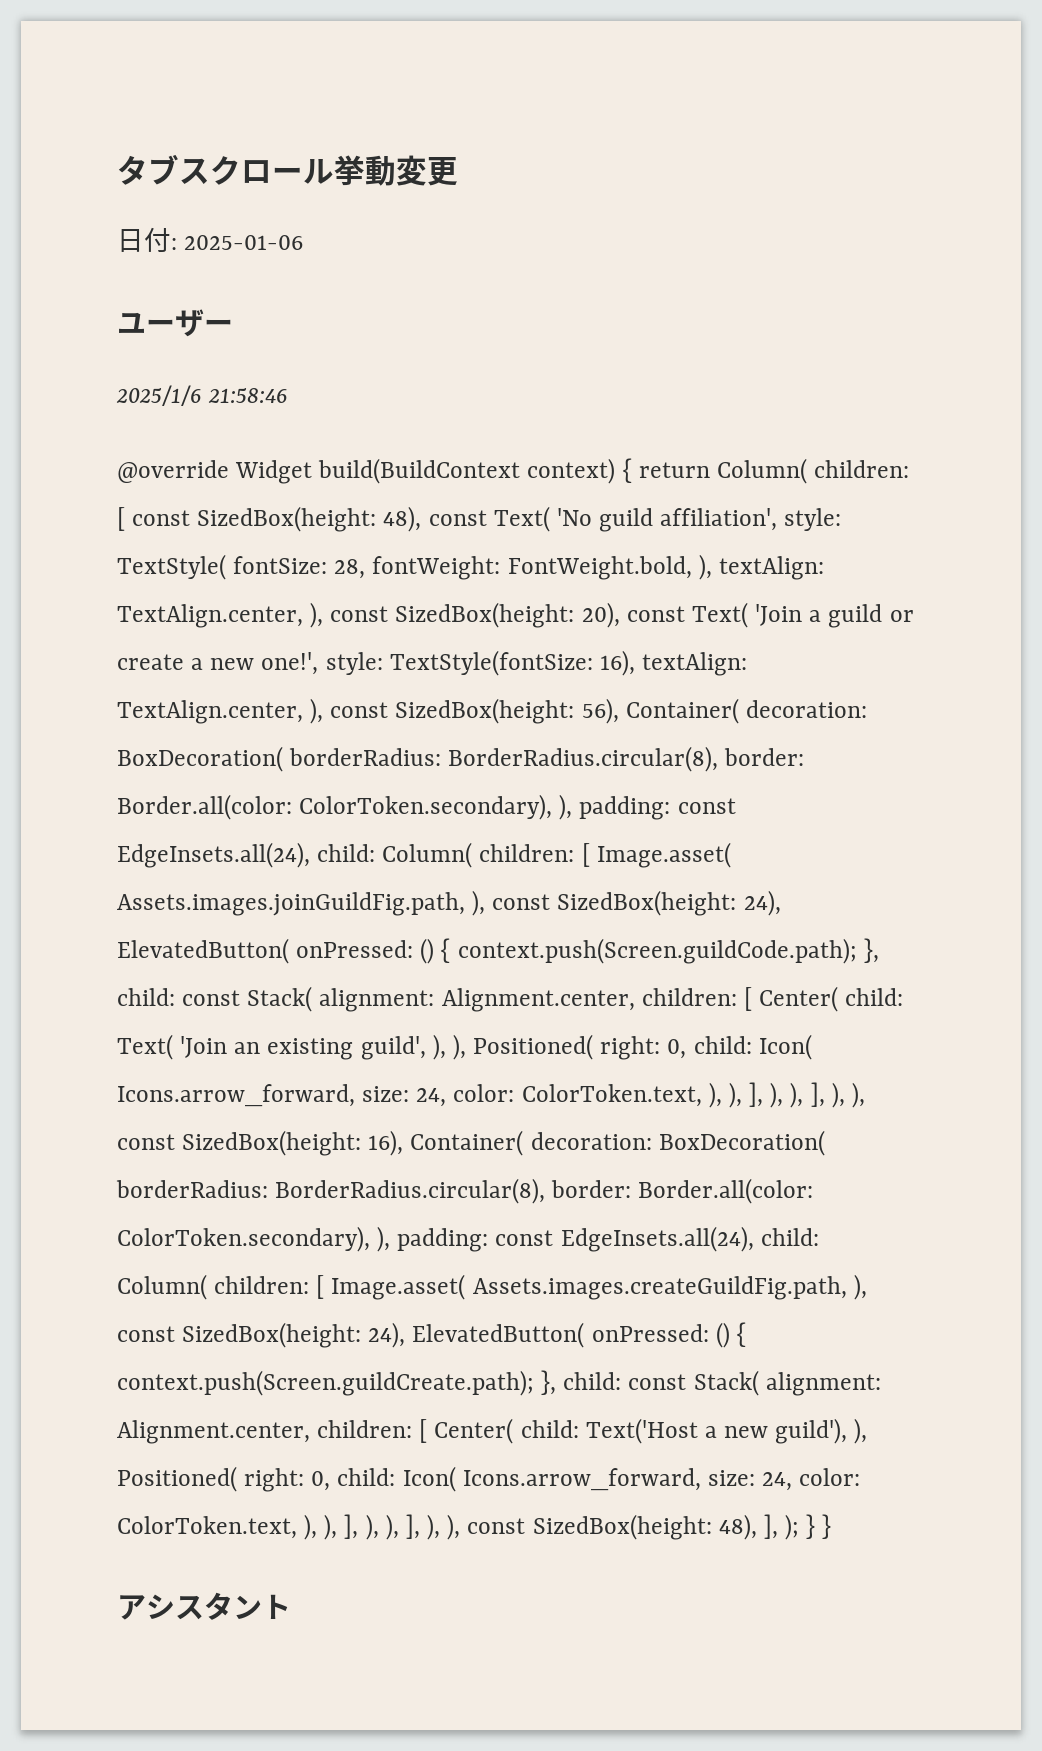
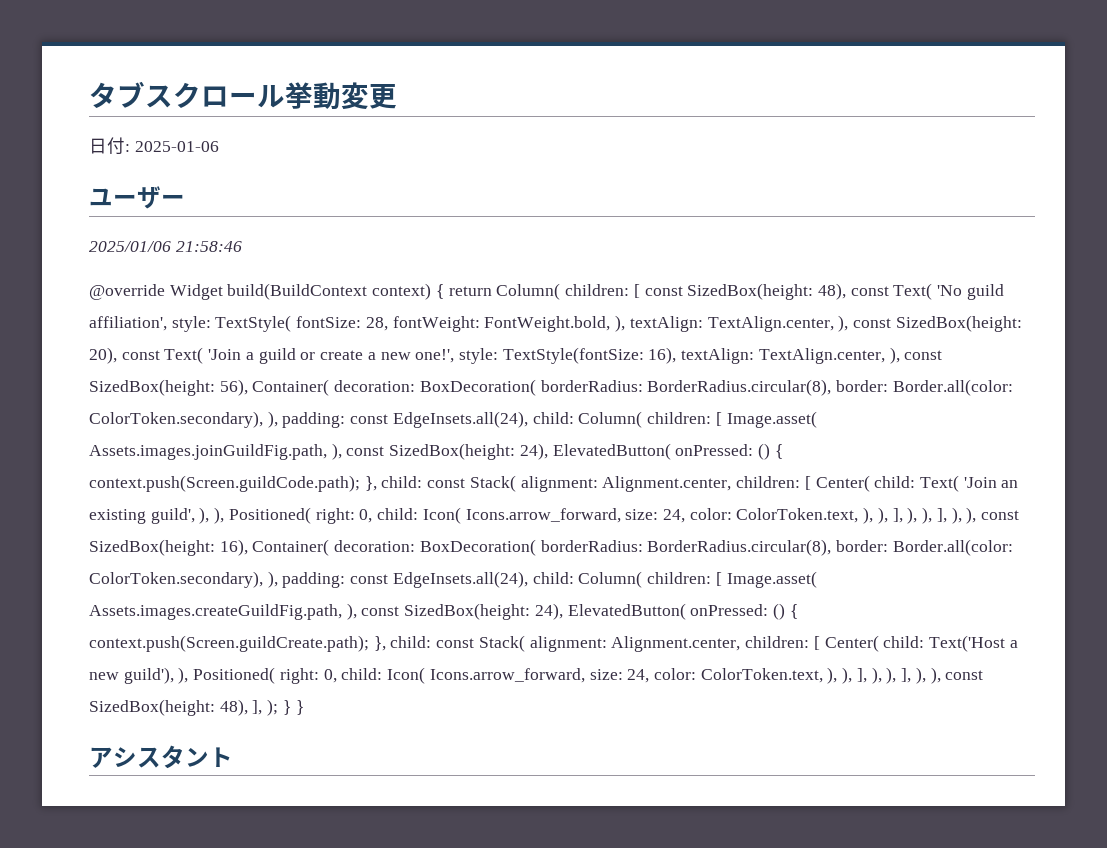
[116,385,202,406] 2025/1/6 -> [89,241,171,252] 2025/01/06

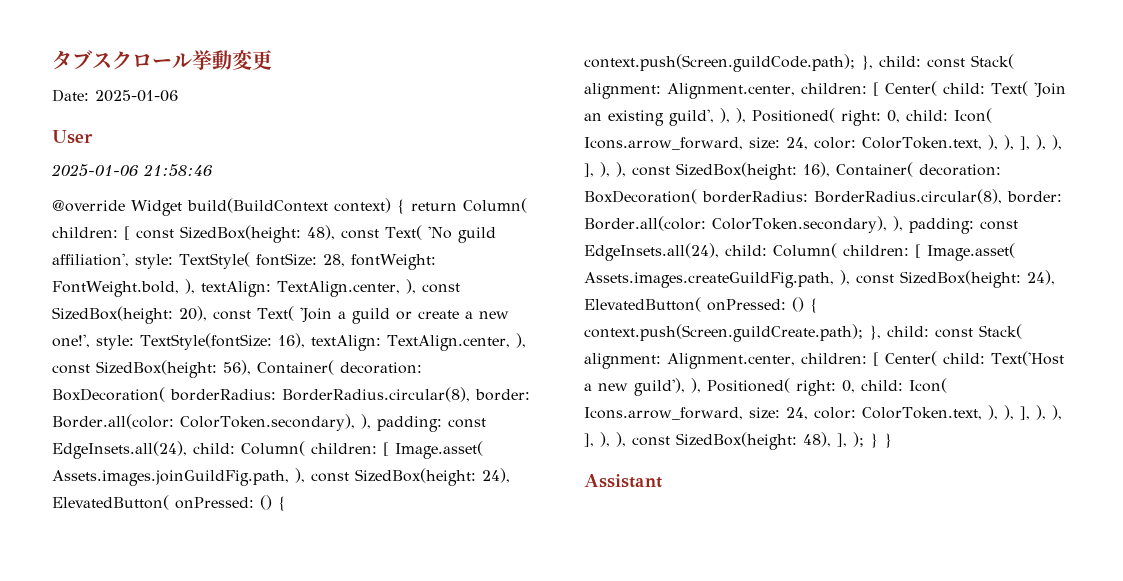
[89,137,130,155] 日付: -> [52,89,89,102] Date:
[89,186,185,209] [89,241,171,252] ユーザー // 2025/01/06 -> [52,130,93,144] [51,164,139,177] User // 2025-01-06
[89,745,233,769] アシスタント -> [584,474,662,488] Assistant

